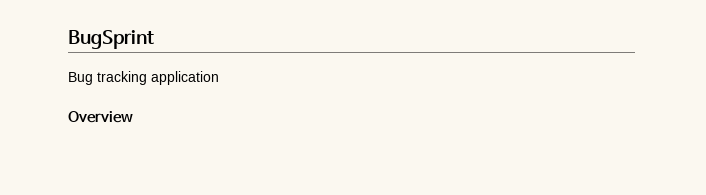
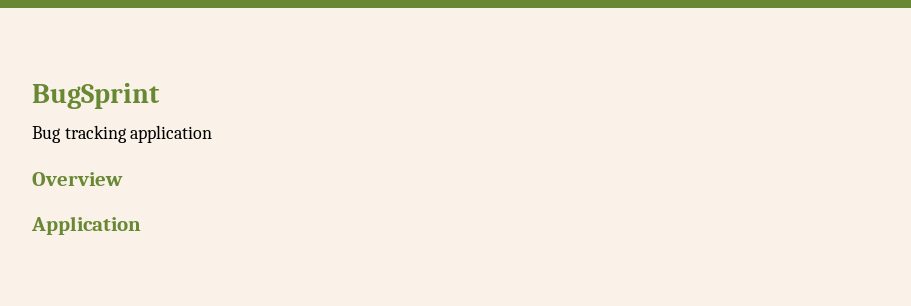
(133, 117) none -> [31,216,141,235] // Application

